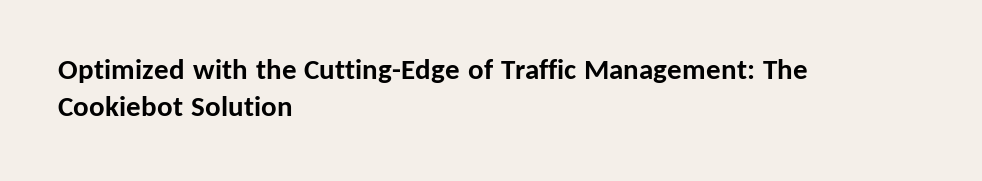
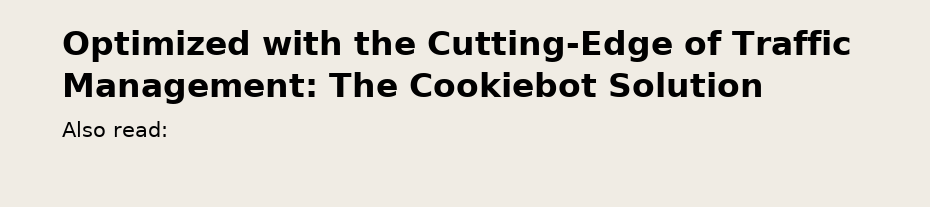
(293, 106) none -> [62,121,168,137] // Also read:

